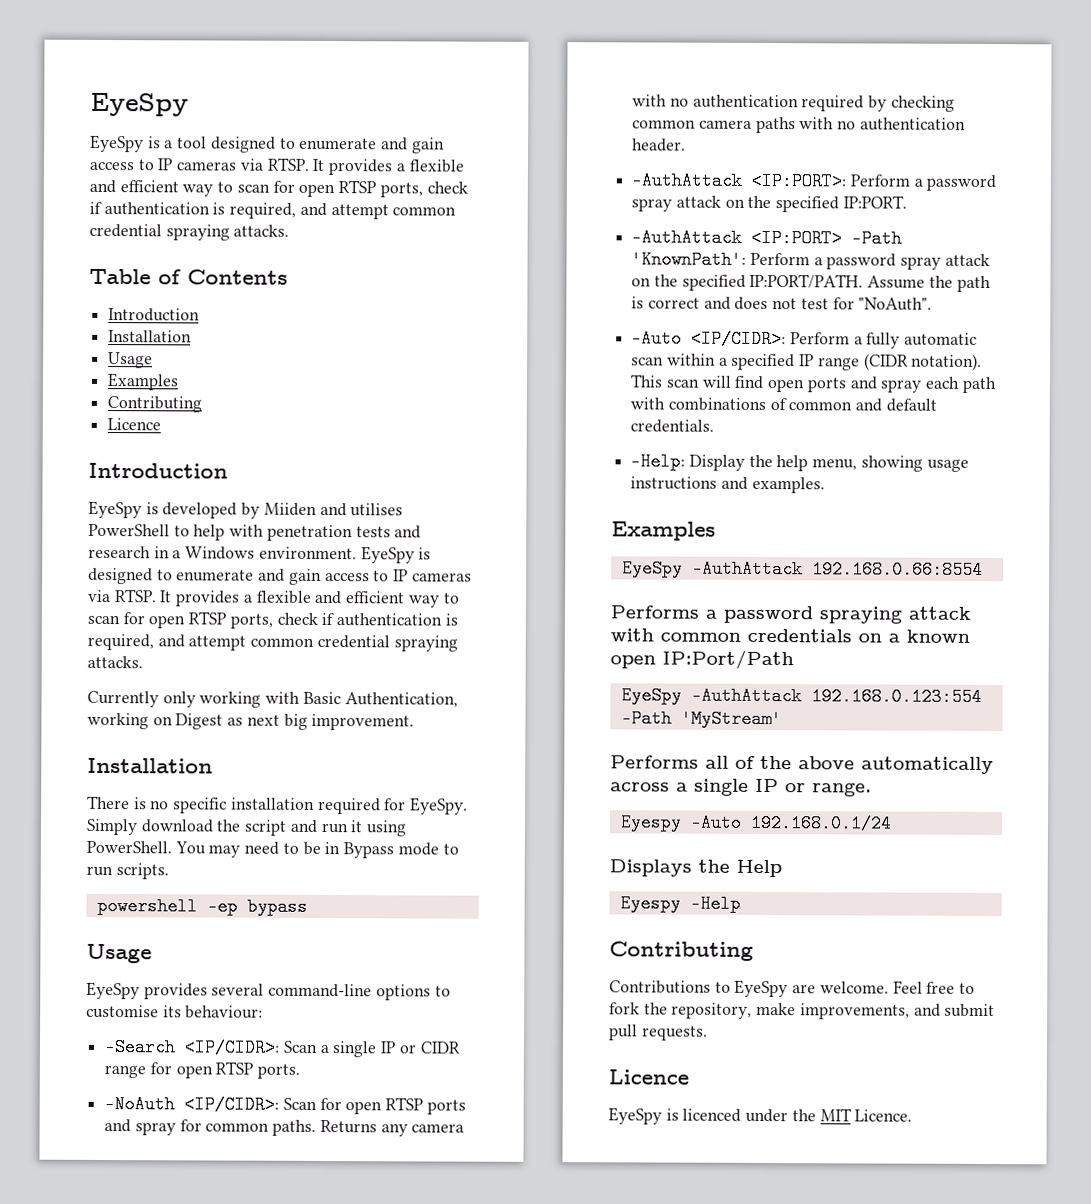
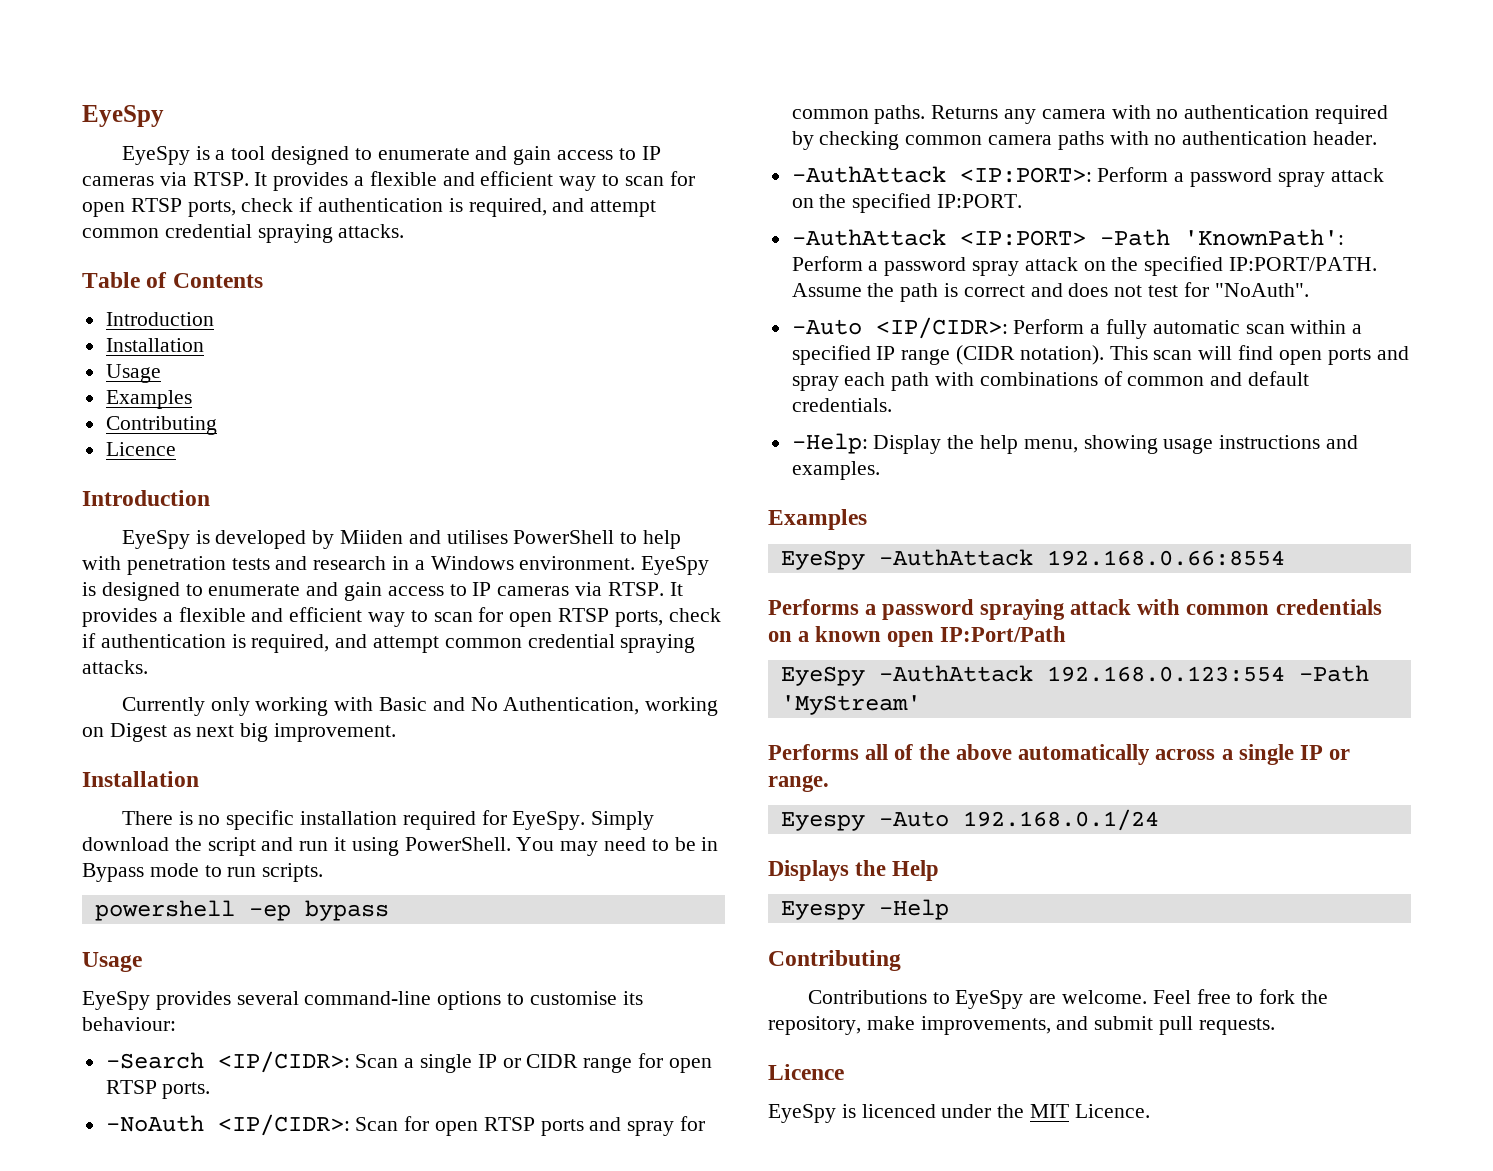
(341, 698) none -> [432,697,498,711] and No

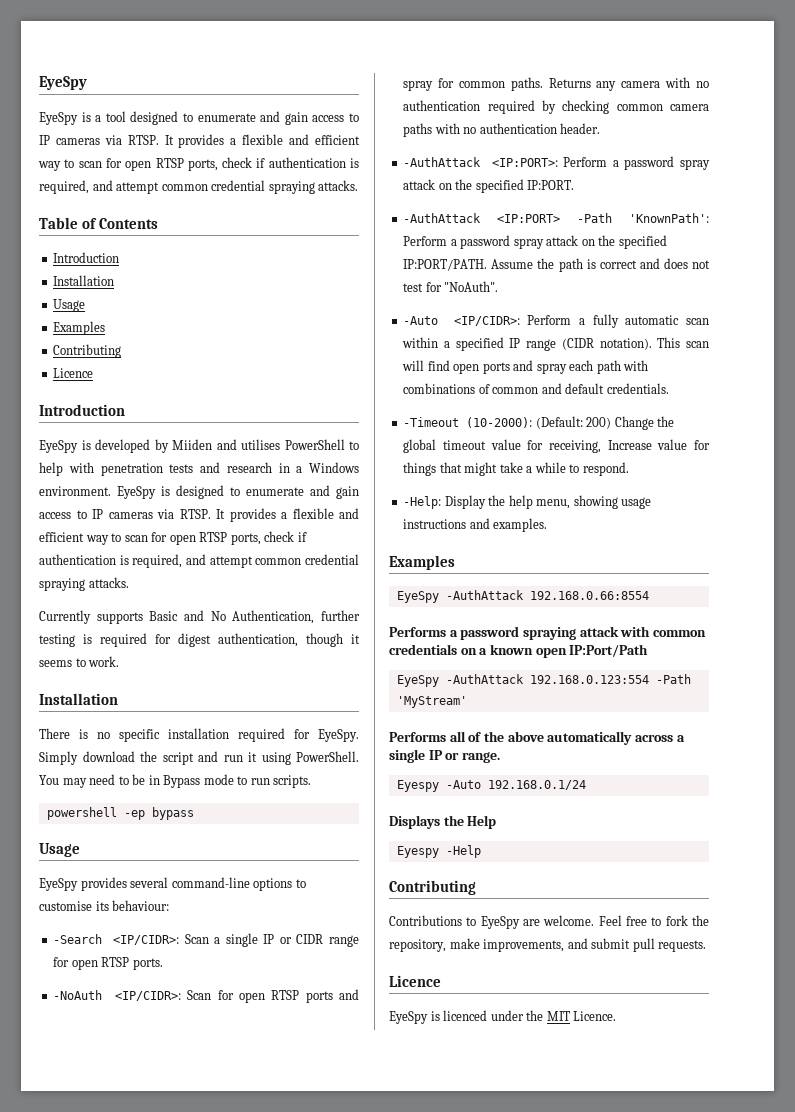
[210,697,374,716] only working with -> [96,612,143,624] supports
[645,697,719,716] [82,723,397,742] working on Digest as next big improvement. -> [320,610,360,621] [39,633,360,647] [39,656,120,667] further testing is required for digest authentication, though it seems to work.
(892, 405) none -> [403,416,675,430] [403,439,710,453] [403,462,629,476] // -Timeout (10-2000): (Default: 200) Change the global timeout value for receiving, Increase value for things that might take a while to respond.

